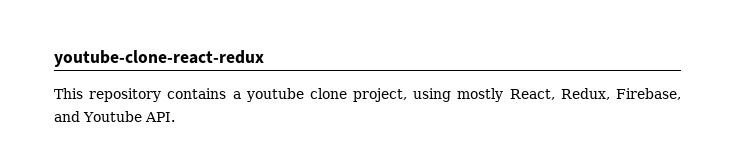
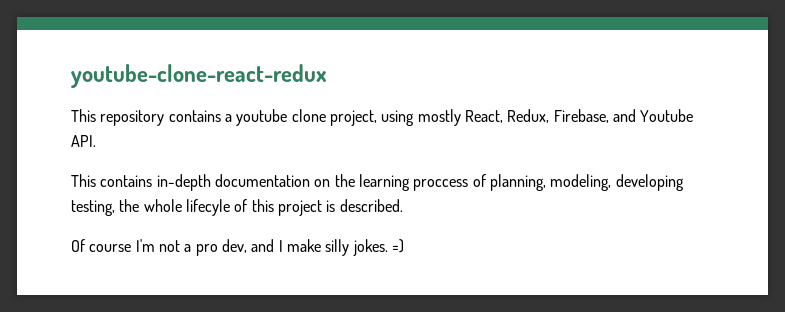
(175, 117) none -> [71,174,684,191] [71,199,403,216] [71,239,404,256] // This contains in-depth documentation on the learning proccess of planning, modeling, developing testing, the whole lifecyle of this project is described. // Of course I'm not a pro dev, and I make silly jokes. =)

